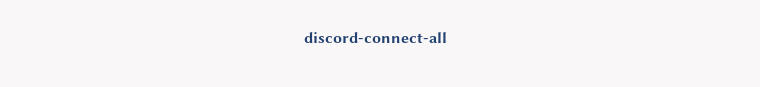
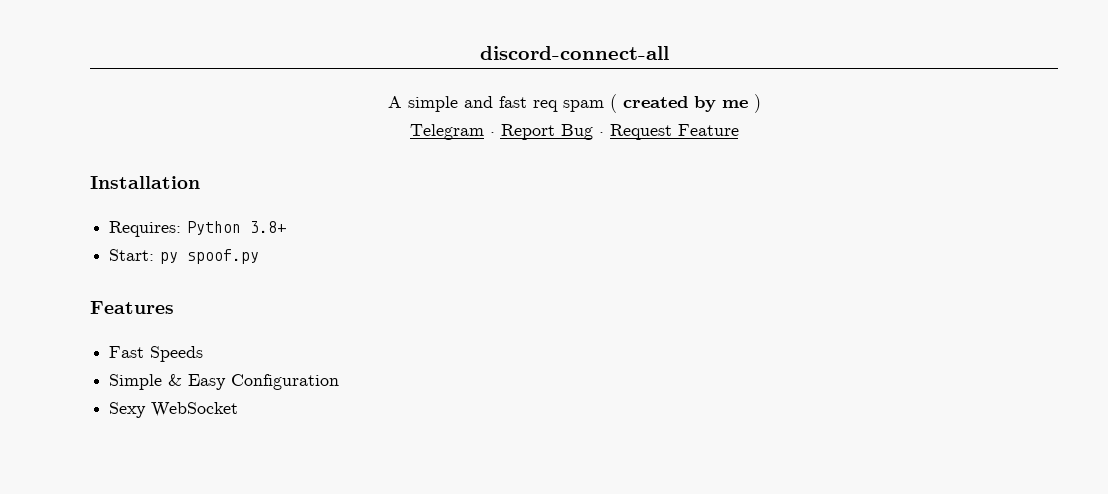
(447, 37) none -> [387,94,761,113] [409,124,739,140] [90,176,200,189] [109,221,287,237] [109,249,260,264] [90,301,174,314] [109,346,204,362] [109,374,340,390] [109,402,239,418] // A simple and fast req spam ( created by me ) // Telegram · Report Bug · Request Feature // Installation // Requires: Python 3.8+ // Start: py spoof.py // Features // Fast Speeds // Simple & Easy Configuration // Sexy WebSocket

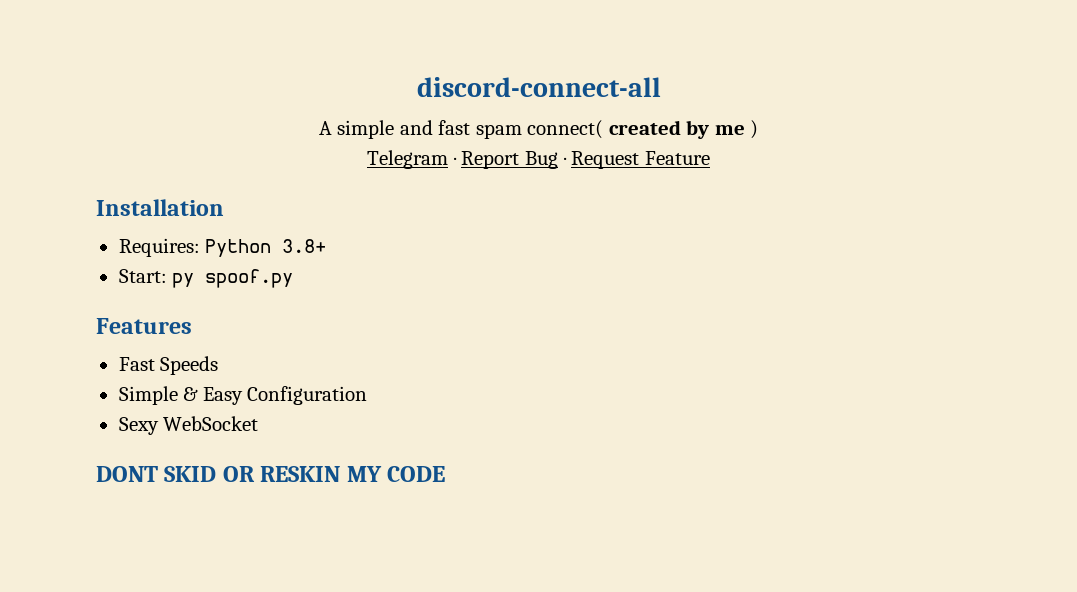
[532,94,617,113] req spam ( -> [475,120,604,139] spam connect(
(239, 409) none -> [96,466,446,482] // DONT SKID OR RESKIN MY CODE

